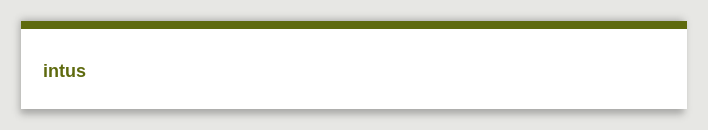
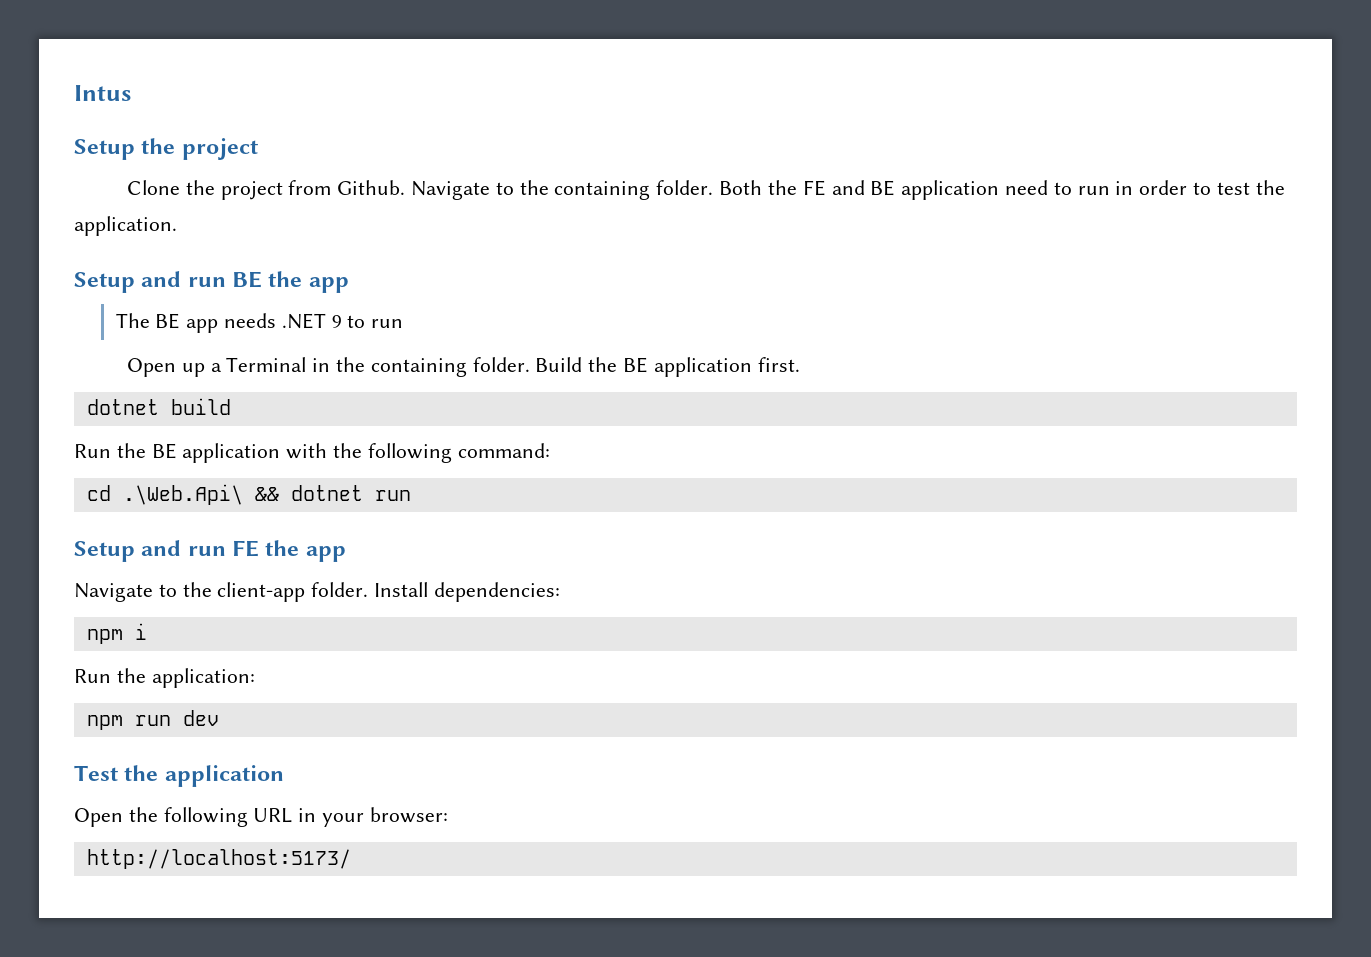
[43,64,86,77] intus -> [74,85,131,101] [74,138,258,160] [127,180,1285,200] [74,216,177,236] [74,271,349,293] [115,313,404,333] [127,357,800,377] [86,398,231,415] [74,443,550,463] [86,484,411,505] [74,540,346,562] [74,582,560,602] [86,623,147,644] [74,668,255,688] [86,710,219,730] [74,765,284,787] [74,807,448,827] [86,849,351,869] Intus // Setup the project // Clone the project from Github. Navigate to the containing folder. Both the FE and BE application need to run in order to test the application. // Setup and run BE the app // The BE app needs .NET 9 to run // Open up a Terminal in the containing folder. Build the BE application first. // dotnet build // Run the BE application with the following command: // cd .\Web.Api\ && dotnet run // Setup and run FE the app // Navigate to the client-app folder. Install dependencies: // npm i // Run the application: // npm run dev // Test the application // Open the following URL in your browser: // http://localhost:5173/

